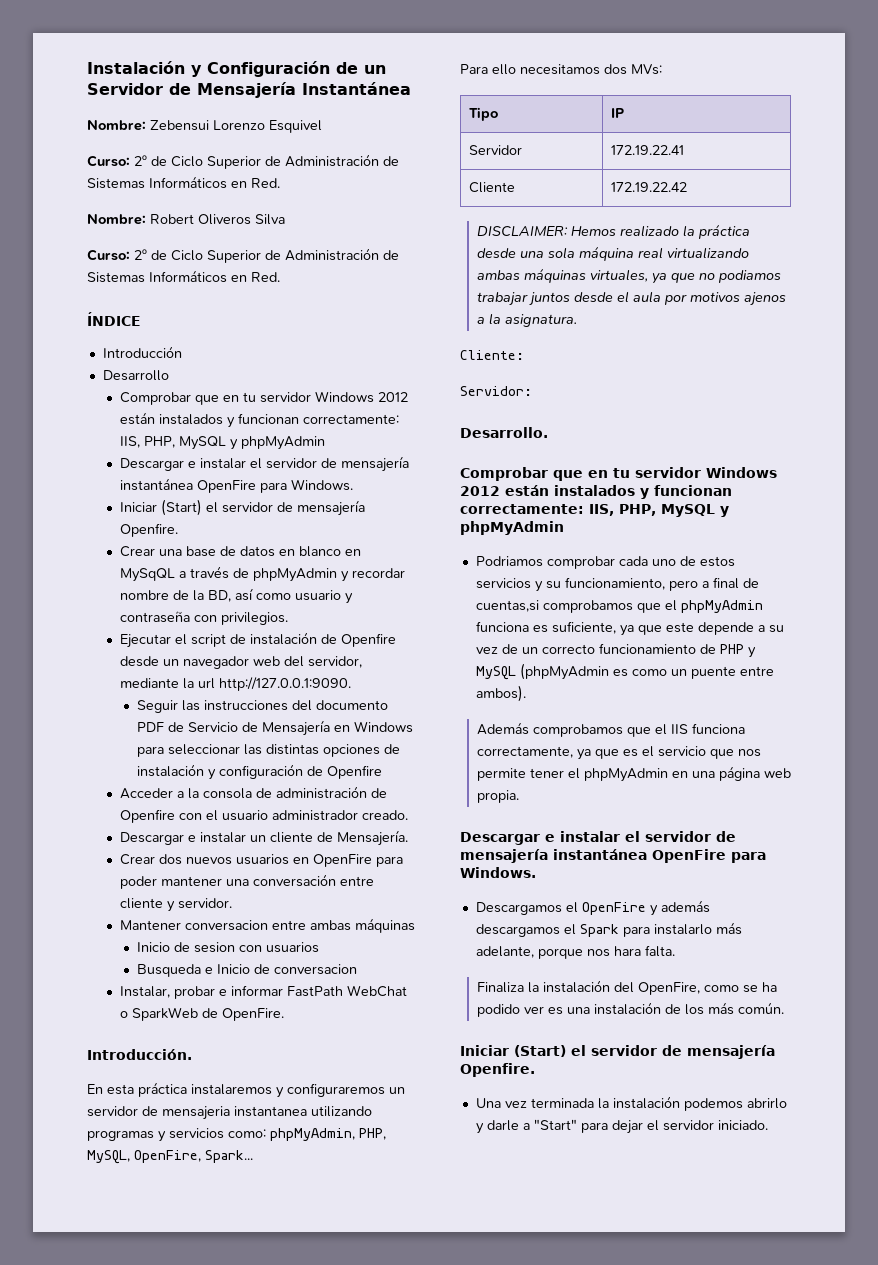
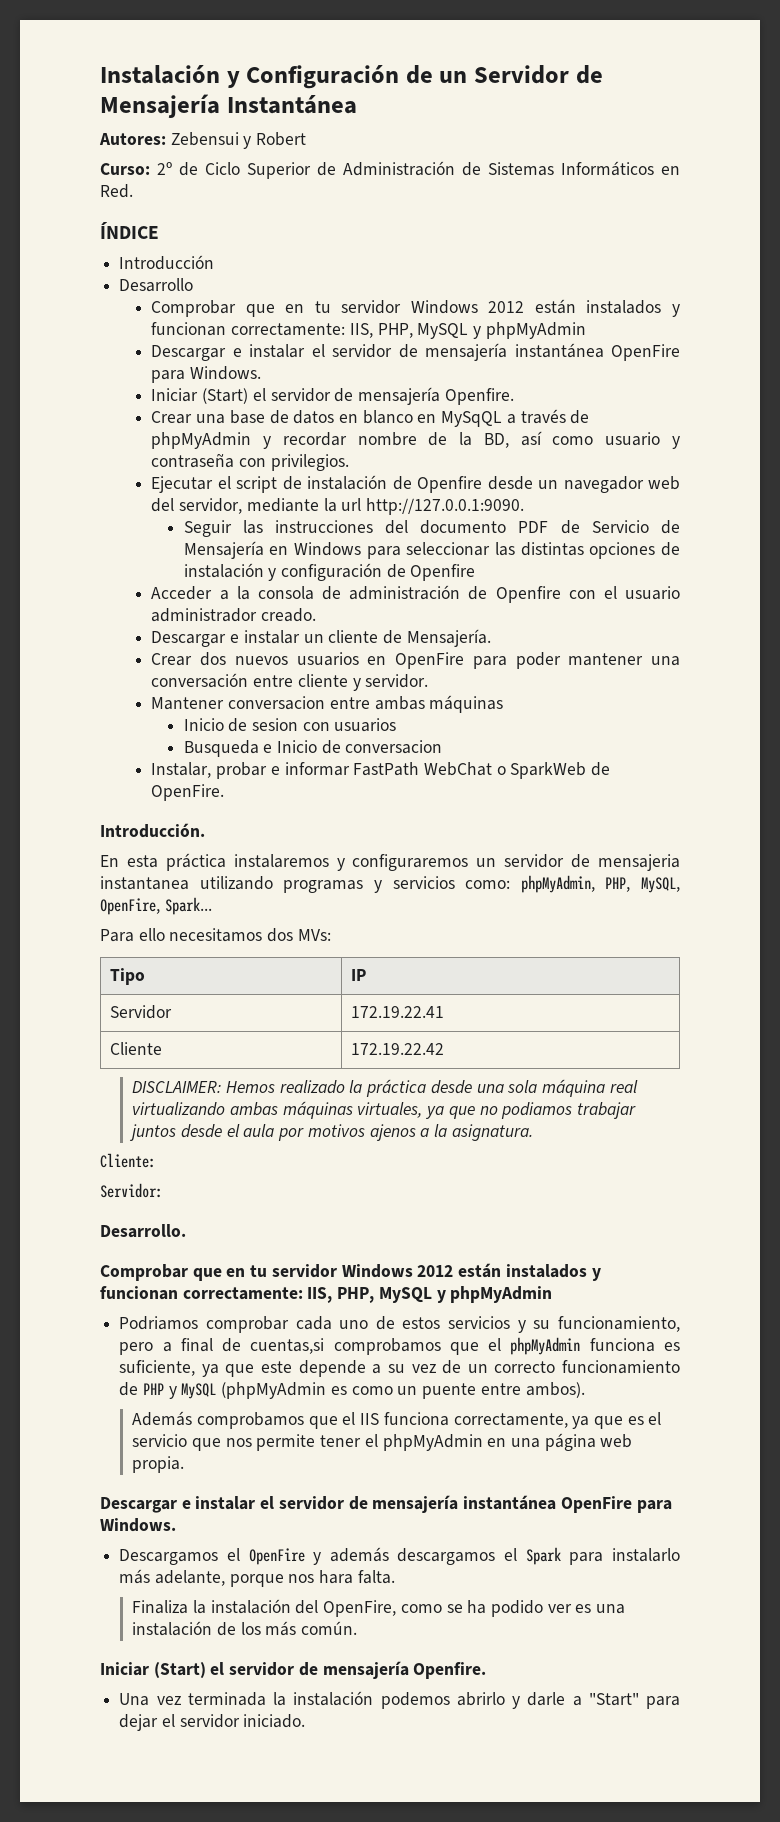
[87,120,322,133] [87,154,399,169] [87,176,280,189] [87,214,146,225] Nombre: Zebensui Lorenzo Esquivel // Curso: 2º de Ciclo Superior de Administración de Sistemas Informáticos en Red. // Nombre: -> [99,132,252,149] Autores: Zebensui y
[198,214,285,225] Oliveros Silva -> (307, 139) none

